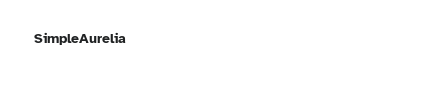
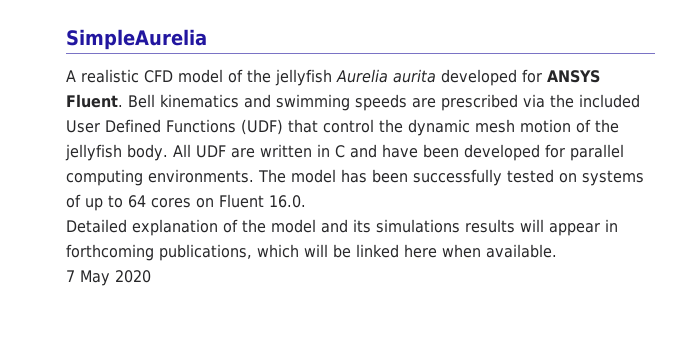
(126, 38) none -> [66,69,600,86] [66,94,640,111] [66,119,619,136] [65,144,624,161] [66,169,644,186] [66,194,306,211] [66,219,618,236] [66,244,557,261] [66,270,151,286] // A realistic CFD model of the jellyfish Aurelia aurita developed for ANSYS Fluent. Bell kinematics and swimming speeds are prescribed via the included User Defined Functions (UDF) that control the dynamic mesh motion of the jellyfish body. All UDF are written in C and have been developed for parallel computing environments. The model has been successfully tested on systems of up to 64 cores on Fluent 16.0. // Detailed explanation of the model and its simulations results will appear in forthcoming publications, which will be linked here when available. // 7 May 2020

